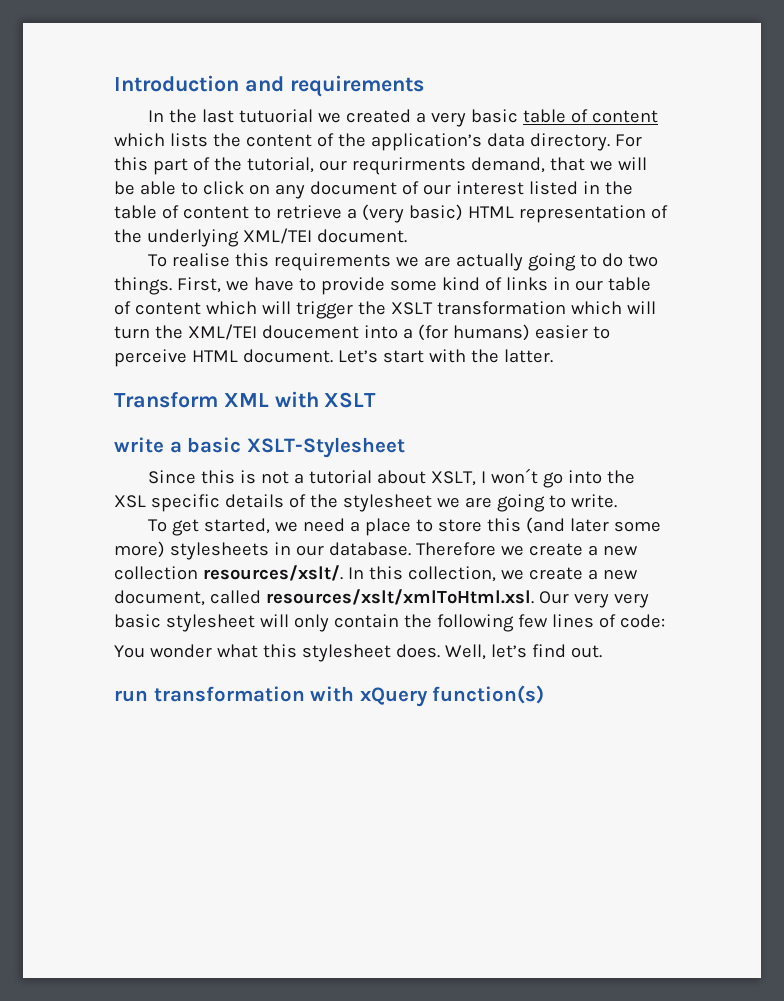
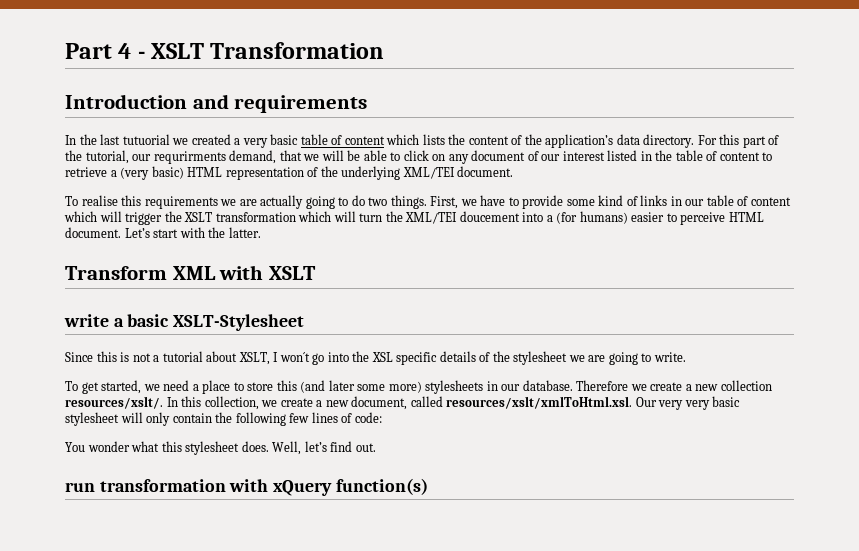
(114, 83) none -> [65,42,385,59] Part 4 - XSLT Transformation //

